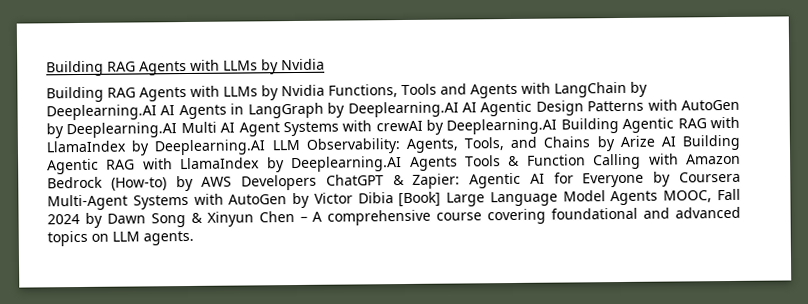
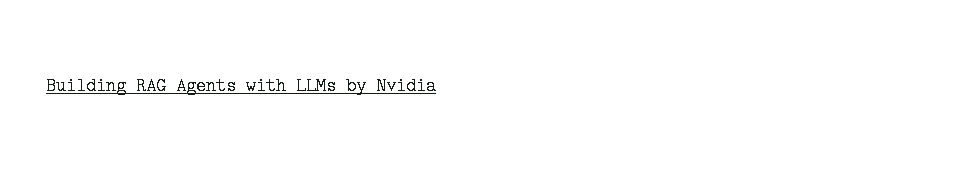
[46,58,325,77] [46,81,648,103] [46,99,740,121] [46,116,740,139] [46,134,740,156] [47,153,741,175] [47,171,741,192] [47,188,741,211] [47,206,741,228] [47,230,194,247] Building RAG Agents with LLMs by Nvidia // Building RAG Agents with LLMs by Nvidia Functions, Tools and Agents with LangChain by Deeplearning.AI AI Agents in LangGraph by Deeplearning.AI AI Agentic Design Patterns with AutoGen by Deeplearning.AI Multi AI Agent Systems with crewAI by Deeplearning.AI Building Agentic RAG with LlamaIndex by Deeplearning.AI LLM Observability: Agents, Tools, and Chains by Arize AI Building Agentic RAG with LlamaIndex by Deeplearning.AI Agents Tools & Function Calling with Amazon Bedrock (How-to) by AWS Developers ChatGPT & Zapier: Agentic AI for Everyone by Coursera Multi-Agent Systems with AutoGen by Victor Dibia [Book] Large Language Model Agents MOOC, Fall 2024 by Dawn Song & Xinyun Chen – A comprehensive course covering foundational and advanced topics on LLM agents. -> [46,77,436,95] Building RAG Agents with LLMs by Nvidia

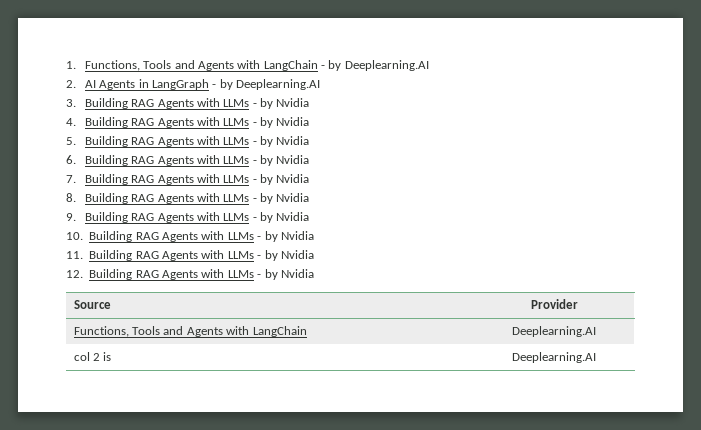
[46,77,436,95] Building RAG Agents with LLMs by Nvidia -> [66,60,429,71] [66,79,321,90] [66,98,310,109] [66,117,310,128] [66,136,310,147] [66,155,310,166] [66,174,310,185] [66,193,310,204] [66,212,310,223] [66,231,314,242] [66,250,314,261] [66,269,314,280] [73,300,111,309] [530,299,578,309] [73,326,307,337] [512,326,596,337] [73,352,112,361] [512,352,596,363] 1. Functions, Tools and Agents with LangChain - by Deeplearning.AI // 2. AI Agents in LangGraph - by Deeplearning.AI // 3. Building RAG Agents with LLMs - by Nvidia // 4. Building RAG Agents with LLMs - by Nvidia // 5. Building RAG Agents with LLMs - by Nvidia // 6. Building RAG Agents with LLMs - by Nvidia // 7. Building RAG Agents with LLMs - by Nvidia // 8. Building RAG Agents with LLMs - by Nvidia // 9. Building RAG Agents with LLMs - by Nvidia // 10. Building RAG Agents with LLMs - by Nvidia // 11. Building RAG Agents with LLMs - by Nvidia // 12. Building RAG Agents with LLMs - by Nvidia // Source | Provider // Functions, Tools and Agents with LangChain | Deeplearning.AI // col 2 is | Deeplearning.AI

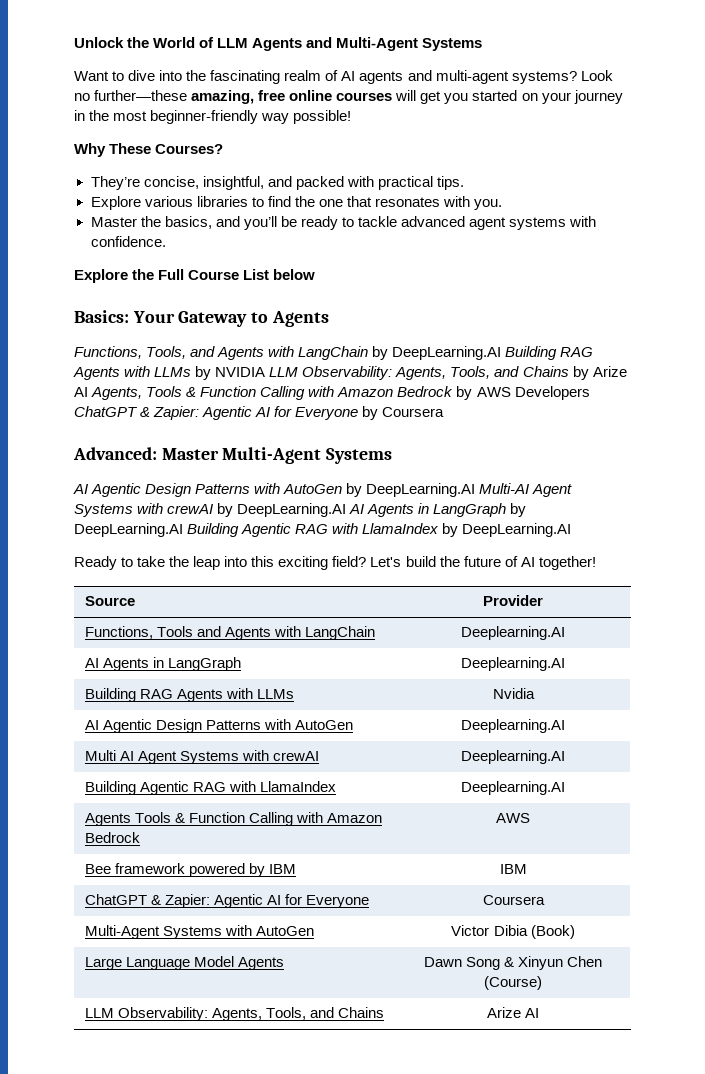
[66,60,429,71] [66,79,321,90] [66,98,310,109] [66,117,310,128] [66,136,310,147] [66,155,310,166] [66,174,310,185] [66,193,310,204] [66,212,310,223] [66,231,314,242] [66,250,314,261] [66,269,314,280] 1. Functions, Tools and Agents with LangChain - by Deeplearning.AI // 2. AI Agents in LangGraph - by Deeplearning.AI // 3. Building RAG Agents with LLMs - by Nvidia // 4. Building RAG Agents with LLMs - by Nvidia // 5. Building RAG Agents with LLMs - by Nvidia // 6. Building RAG Agents with LLMs - by Nvidia // 7. Building RAG Agents with LLMs - by Nvidia // 8. Building RAG Agents with LLMs - by Nvidia // 9. Building RAG Agents with LLMs - by Nvidia // 10. Building RAG Agents with LLMs - by Nvidia // 11. Building RAG Agents with LLMs - by Nvidia // 12. Building RAG Agents with LLMs - by Nvidia -> [74,37,483,51] [74,70,613,84] [74,90,623,104] [74,110,352,124] [74,143,224,157] [90,176,464,190] [90,196,503,210] [90,216,597,230] [90,236,166,247] [74,269,316,283] [74,310,329,327] [74,346,594,360] [73,366,627,380] [74,386,590,400] [74,406,445,420] [73,447,393,464] [73,483,573,497] [74,503,527,517] [74,523,572,537] [74,556,596,570] Unlock the World of LLM Agents and Multi-Agent Systems // Want to dive into the fascinating realm of AI agents and multi-agent systems? Look no further—these amazing, free online courses will get you started on your journey in the most beginner-friendly way possible! // Why These Courses? // They’re concise, insightful, and packed with practical tips. // Explore various libraries to find the one that resonates with you. // Master the basics, and you’ll be ready to tackle advanced agent systems with confidence. // Explore the Full Course List below // Basics: Your Gateway to Agents // Functions, Tools, and Agents with LangChain by DeepLearning.AI Building RAG Agents with LLMs by NVIDIA LLM Observability: Agents, Tools, and Chains by Arize AI Agents, Tools & Function Calling with Amazon Bedrock by AWS Developers ChatGPT & Zapier: Agentic AI for Everyone by Coursera // Advanced: Master Multi-Agent Systems // AI Agentic Design Patterns with AutoGen by DeepLearning.AI Multi-AI Agent Systems with crewAI by DeepLearning.AI AI Agents in LangGraph by DeepLearning.AI Building Agentic RAG with LlamaIndex by DeepLearning.AI // Ready to take the leap into this exciting field? Let's build the future of AI together!
[73,352,112,361] [512,352,596,363] col 2 is | Deeplearning.AI -> [84,657,242,671] [461,657,565,671] [84,688,295,702] [492,688,535,699] [84,719,354,733] [461,719,565,733] [84,750,320,764] [461,750,565,764] [84,781,337,795] [461,781,565,795] [84,812,383,826] [84,832,140,843] [496,813,530,823] [84,863,297,877] [499,864,527,874] [84,894,370,908] [482,895,545,905] [84,925,315,939] [451,925,575,939] [84,956,285,970] [423,956,603,970] [484,976,542,990] [84,1007,385,1021] [486,1007,540,1018] AI Agents in LangGraph | Deeplearning.AI // Building RAG Agents with LLMs | Nvidia // AI Agentic Design Patterns with AutoGen | Deeplearning.AI // Multi AI Agent Systems with crewAI | Deeplearning.AI // Building Agentic RAG with LlamaIndex | Deeplearning.AI // Agents Tools & Function Calling with Amazon Bedrock | AWS // Bee framework powered by IBM | IBM // ChatGPT & Zapier: Agentic AI for Everyone | Coursera // Multi-Agent Systems with AutoGen | Victor Dibia (Book) // Large Language Model Agents | Dawn Song & Xinyun Chen (Course) // LLM Observability: Agents, Tools, and Chains | Arize AI

